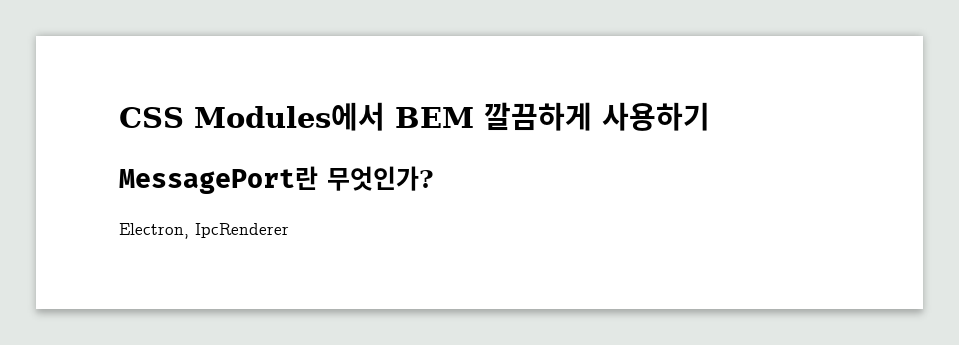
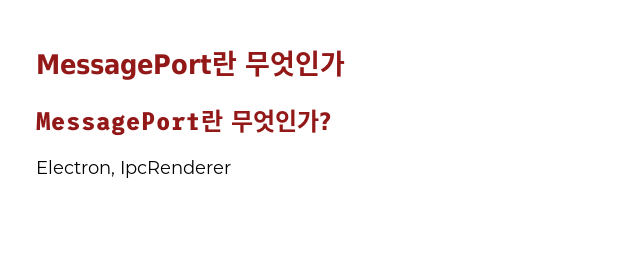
[119,102,710,131] CSS Modules에서 BEM 깔끔하게 사용하기 -> [36,50,345,80] MessagePort란 무엇인가

